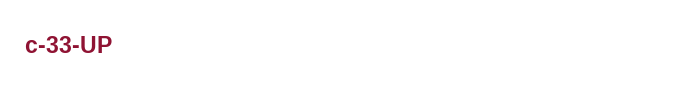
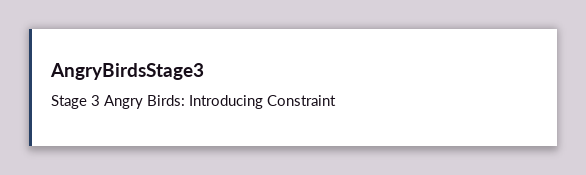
[25,36,112,53] c-33-UP -> [50,63,204,80] [51,95,336,109] AngryBirdsStage3 // Stage 3 Angry Birds: Introducing Constraint

